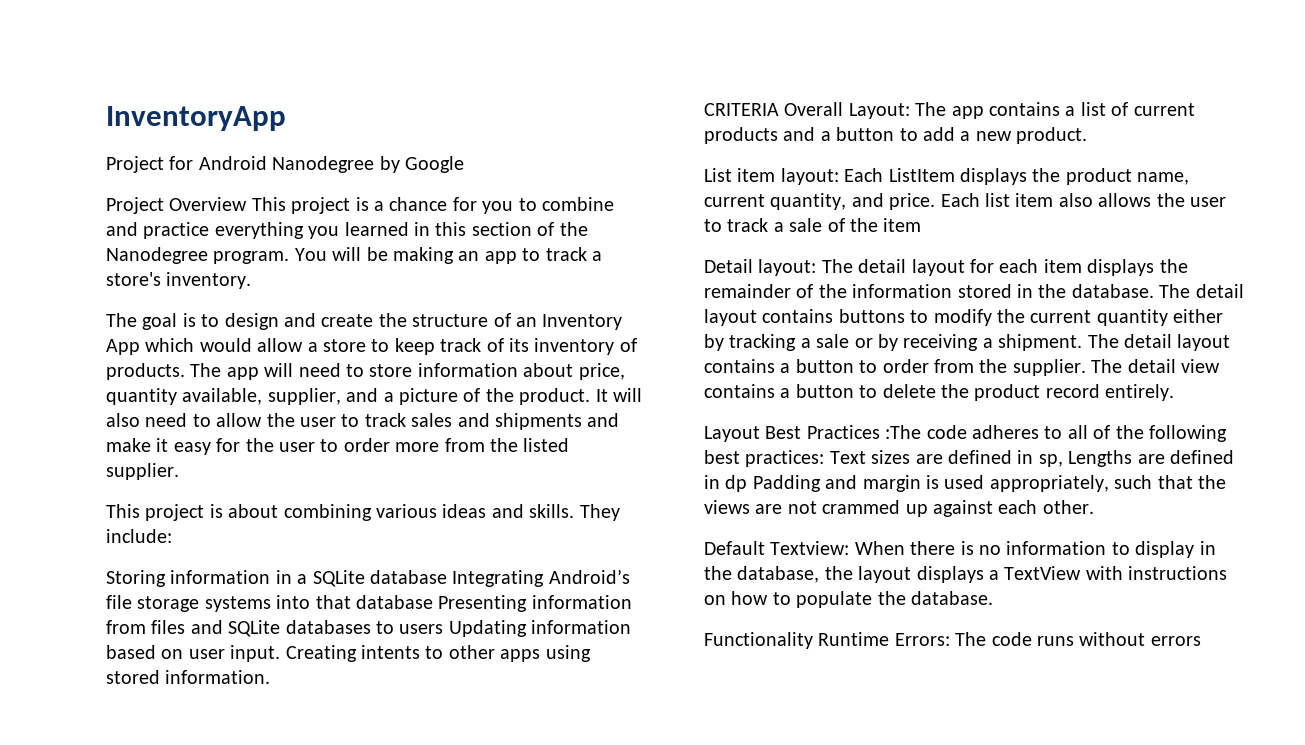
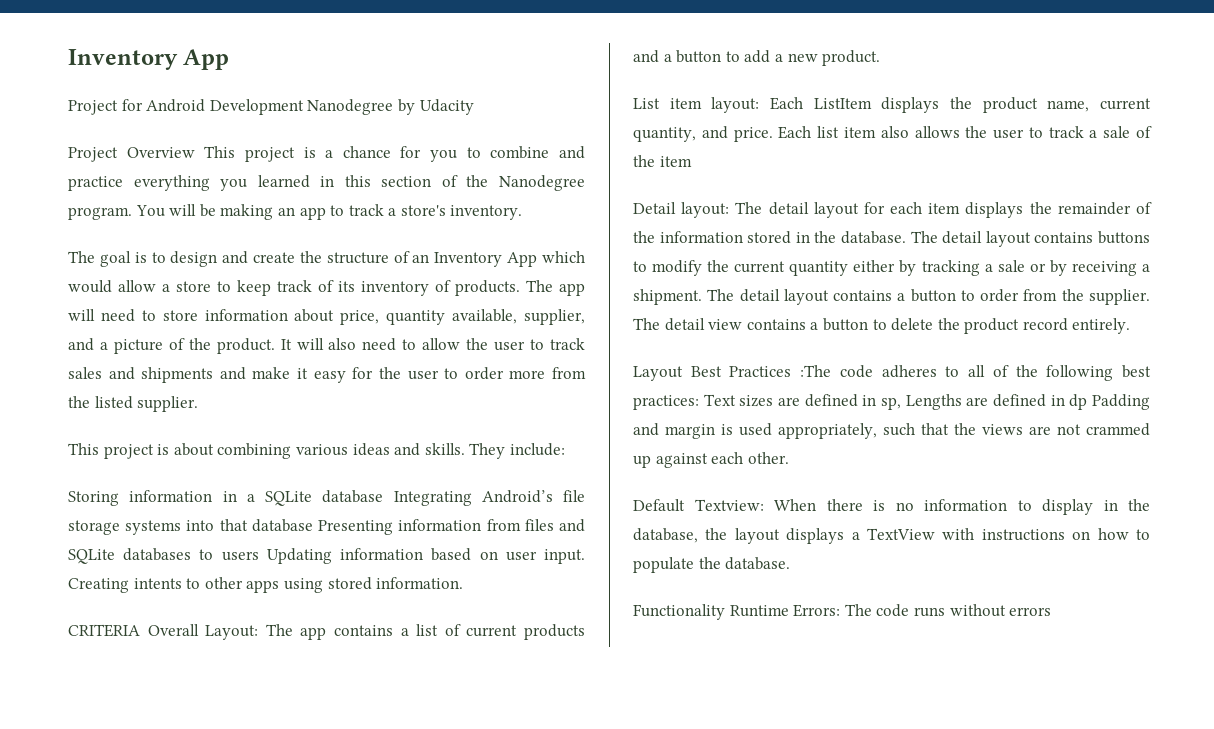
[106,106,286,131] InventoryApp -> [68,49,230,70] Inventory App
(267, 163) none -> [209,99,304,115] Development
[405,156,464,173] Google -> [419,99,474,115] Udacity

